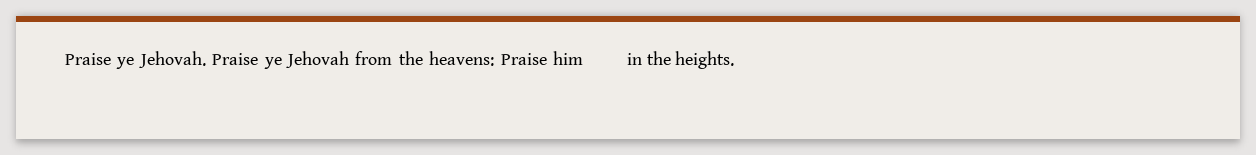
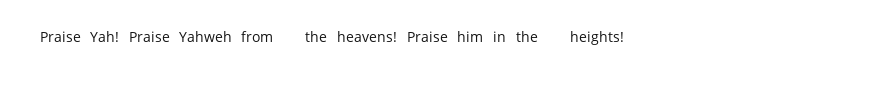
[65,51,349,69] Praise ye Jehovah. Praise ye Jehovah -> [40,31,232,42] Praise Yah! Praise Yahweh
[429,51,495,66] heavens: -> [336,31,397,42] heavens!
[675,51,735,69] heights. -> [570,31,624,45] heights!

